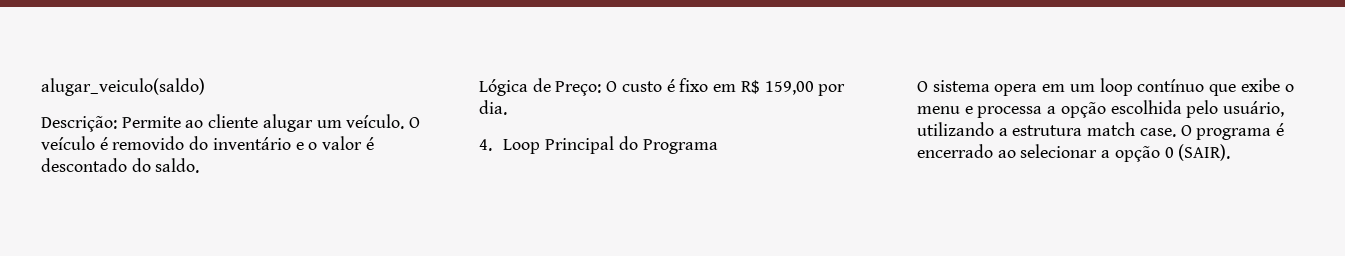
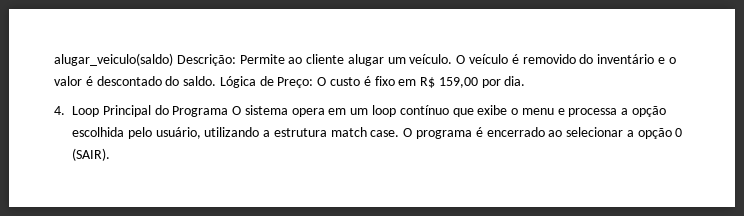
(205, 87) // -> (173, 59) none
(200, 165) // -> (217, 81) none
(718, 146) // -> (229, 111) none

